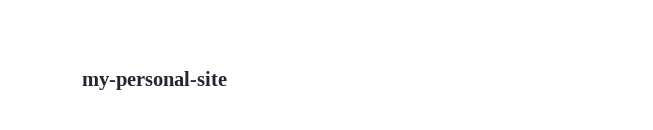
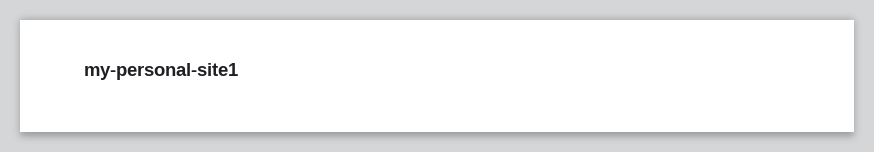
[82,71,227,90] my-personal-site -> [84,63,238,80] my-personal-site1

